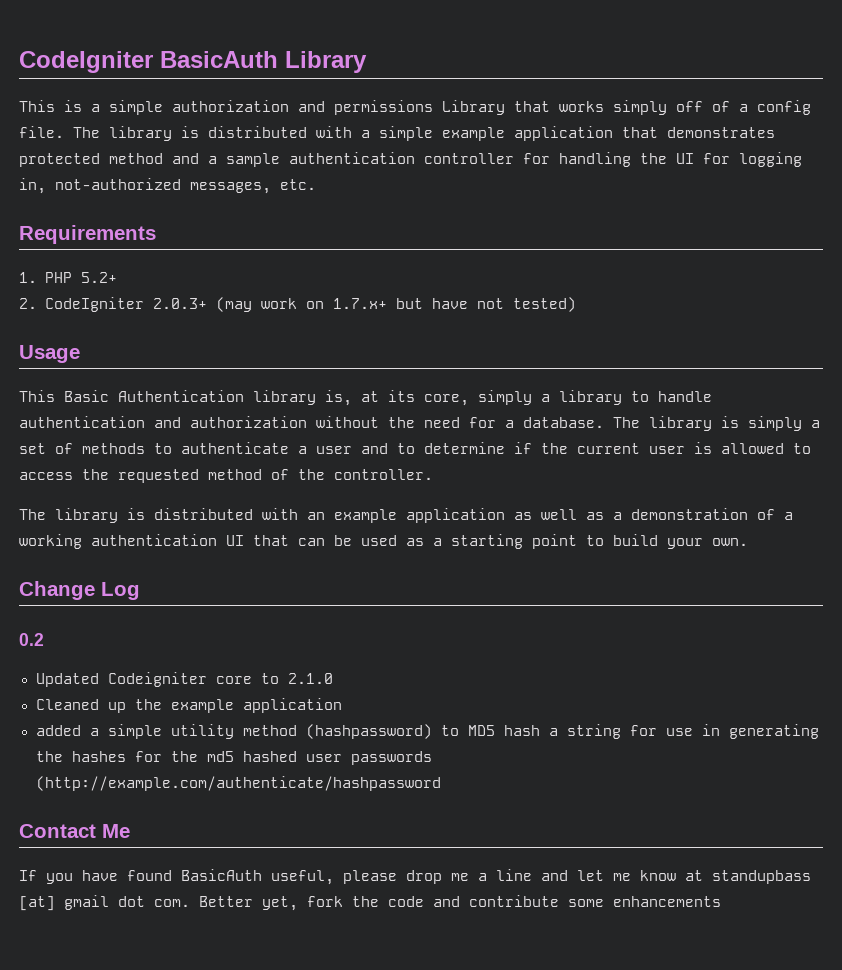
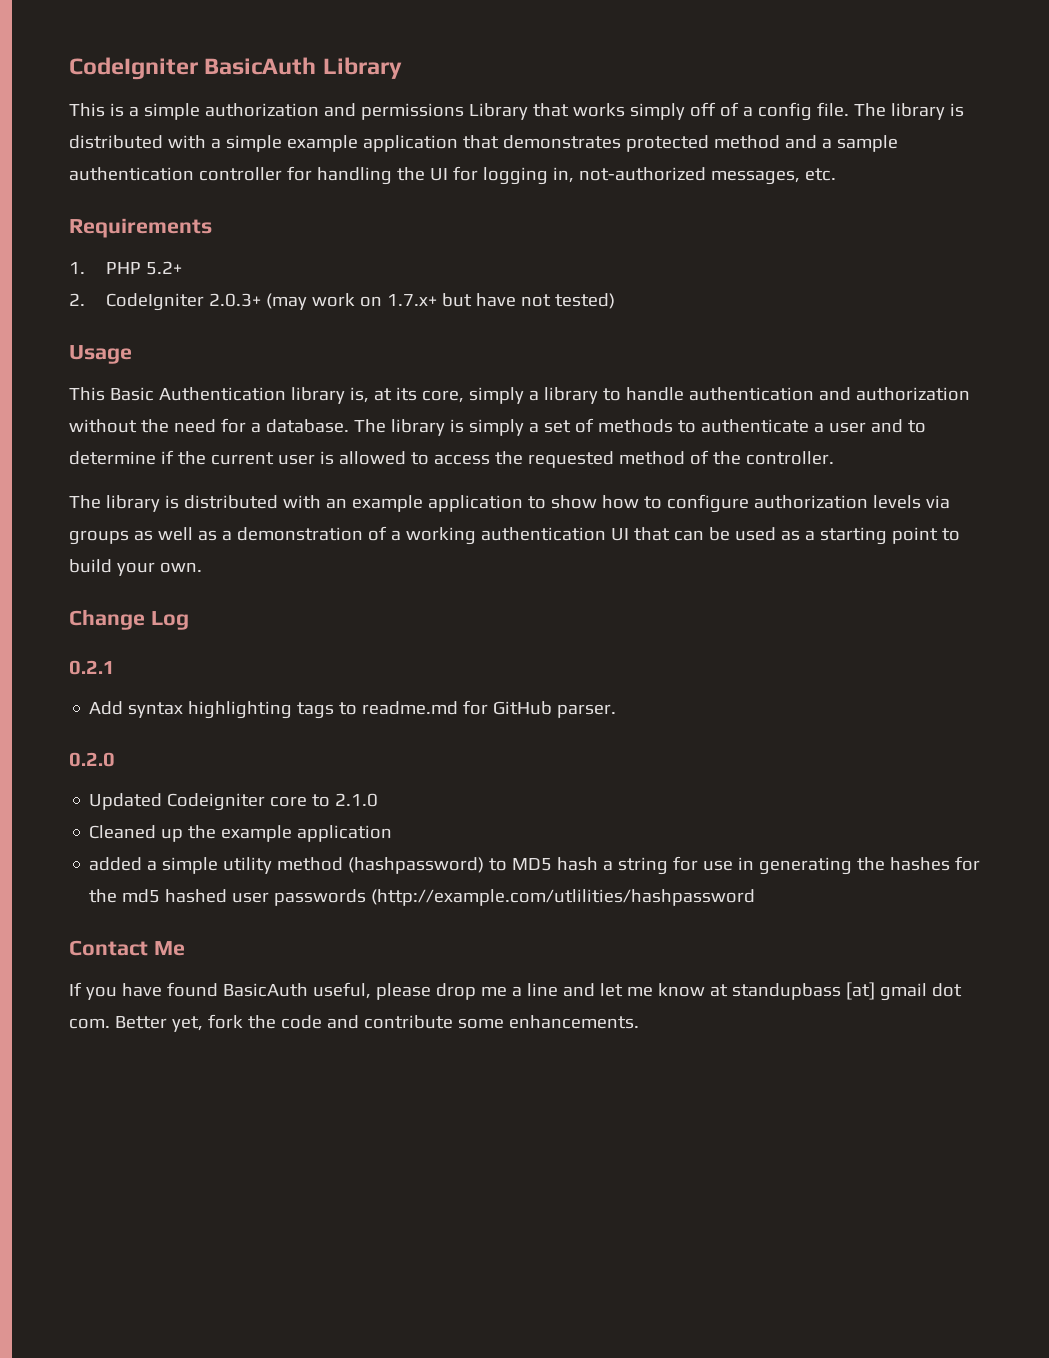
(505, 515) none -> [527,494,950,513] [69,530,129,545] to show how to configure authorization levels via groups
[19,633,44,646] 0.2 -> [69,660,115,675] [89,700,617,719] [69,752,115,767] 0.2.1 // Add syntax highlighting tags to readme.md for GitHub parser. // 0.2.0
[35,776,441,791] (http://example.com/authenticate/hashpassword -> [371,889,756,906] (http://example.com/utlilities/hashpassword
[613,896,721,907] enhancements -> [508,1015,639,1029] enhancements.

